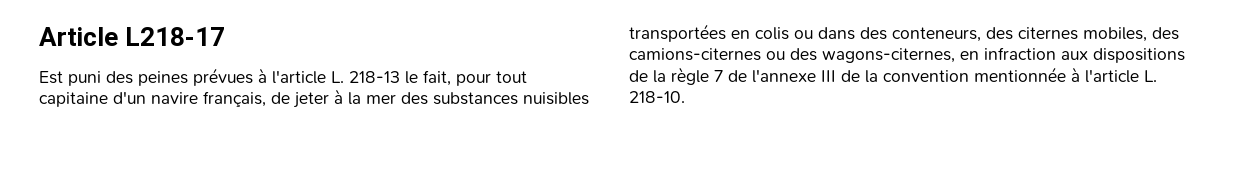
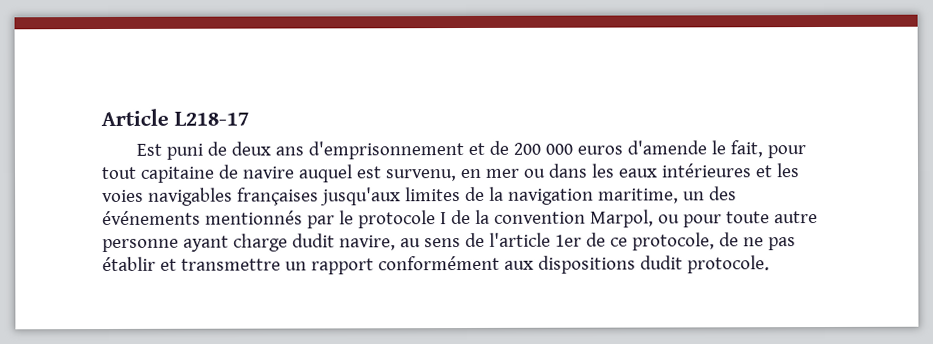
[106,68,400,86] des peines prévues à l'article L. 218-13 -> [206,140,707,160] de deux ans d'emprisonnement et de 200 000 euros d'amende
[113,89,589,108] [629,24,1179,42] [629,47,1185,63] [629,67,1157,85] [629,91,685,103] d'un navire français, de jeter à la mer des substances nuisibles transportées en colis ou dans des conteneurs, des citernes mobiles, des camions-citernes ou des wagons-citernes, en infraction aux dispositions de la règle 7 de l'annexe III de la convention mentionnée à l'article L. 218-10. -> [217,163,800,183] [102,186,737,206] [102,209,818,229] [102,232,796,253] [102,255,770,275] de navire auquel est survenu, en mer ou dans les eaux intérieures et les voies navigables françaises jusqu'aux limites de la navigation maritime, un des événements mentionnés par le protocole I de la convention Marpol, ou pour toute autre personne ayant charge dudit navire, au sens de l'article 1er de ce protocole, de ne pas établir et transmettre un rapport conformément aux dispositions dudit protocole.

